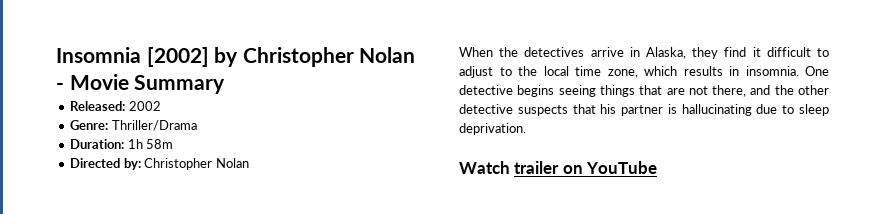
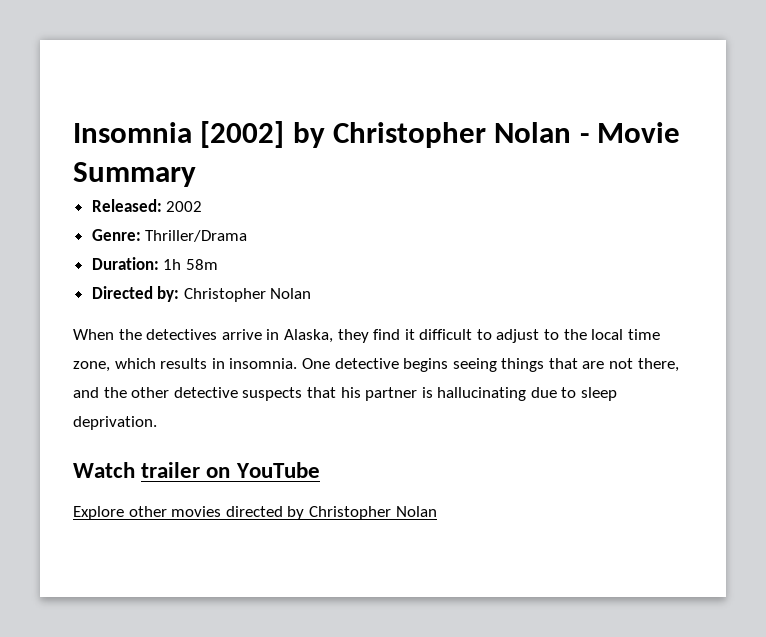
(658, 167) none -> [73,506,437,520] // Explore other movies directed by Christopher Nolan

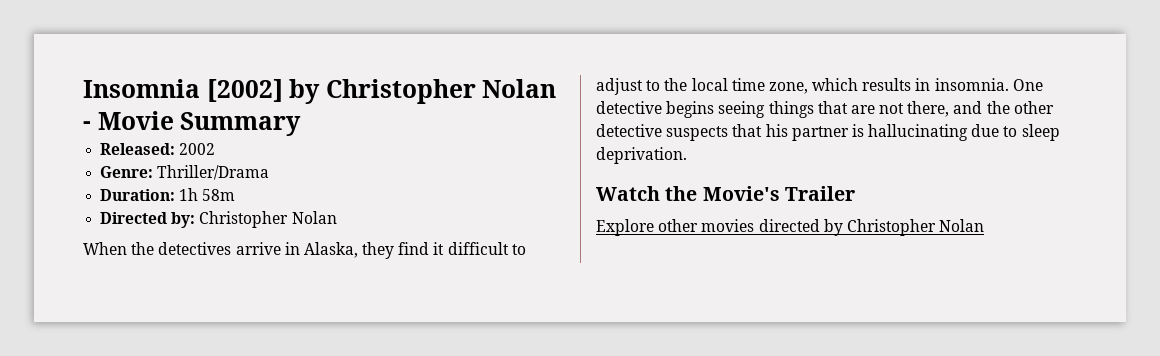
[141,462,320,478] trailer on YouTube -> [665,186,855,201] the Movie's Trailer

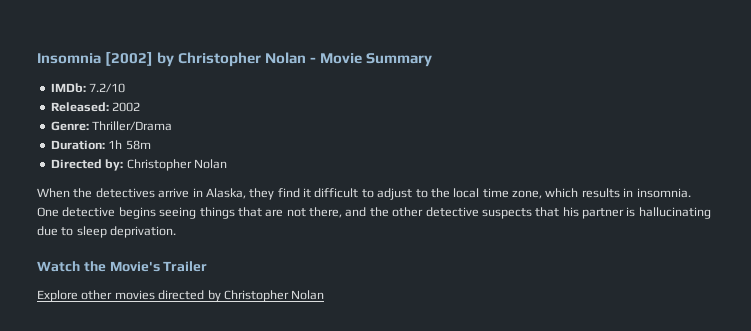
(302, 124) none -> [50,83,126,93] // IMDb: 7.2/10

